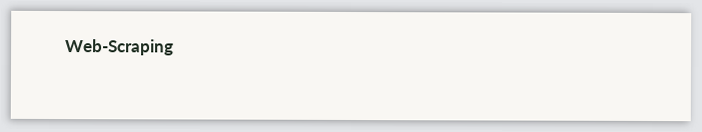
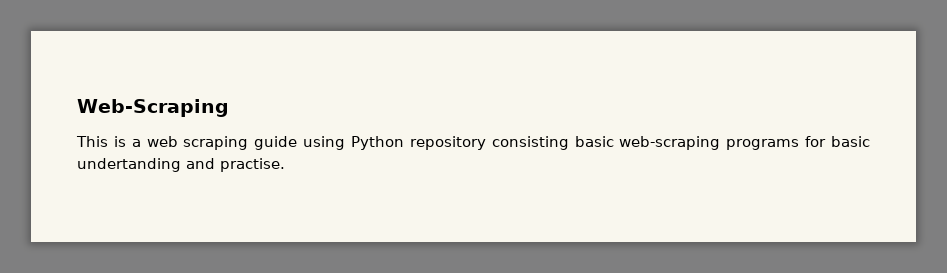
(174, 47) none -> [76,136,870,150] [77,158,285,172] // This is a web scraping guide using Python repository consisting basic web-scraping programs for basic undertanding and practise.

